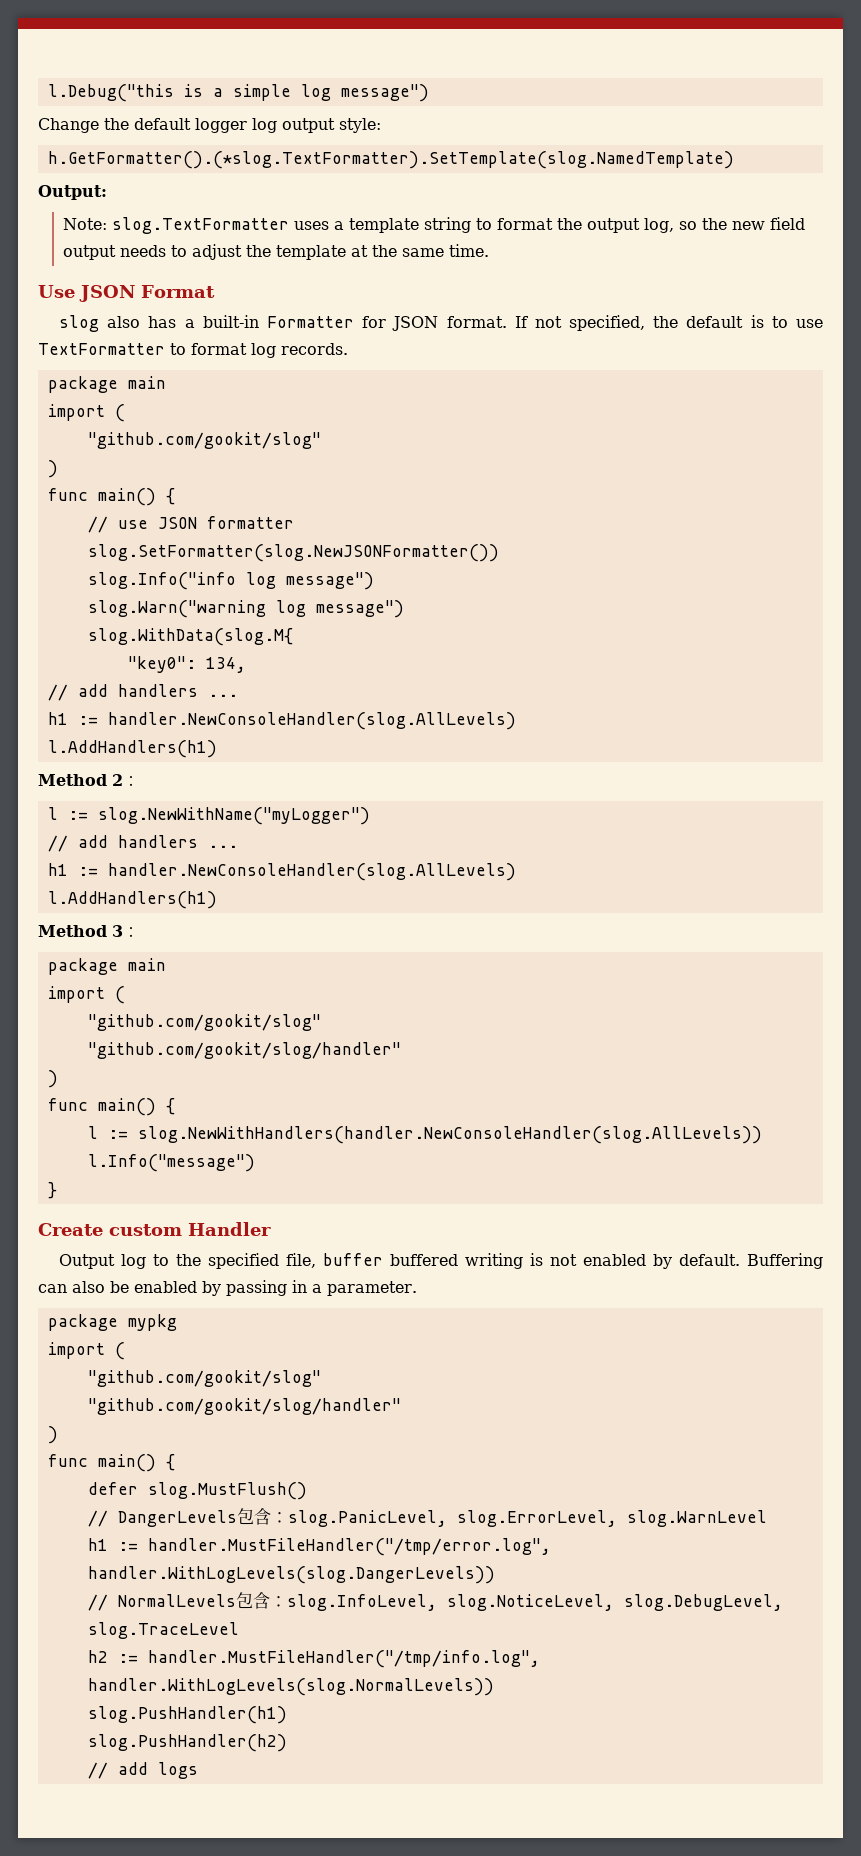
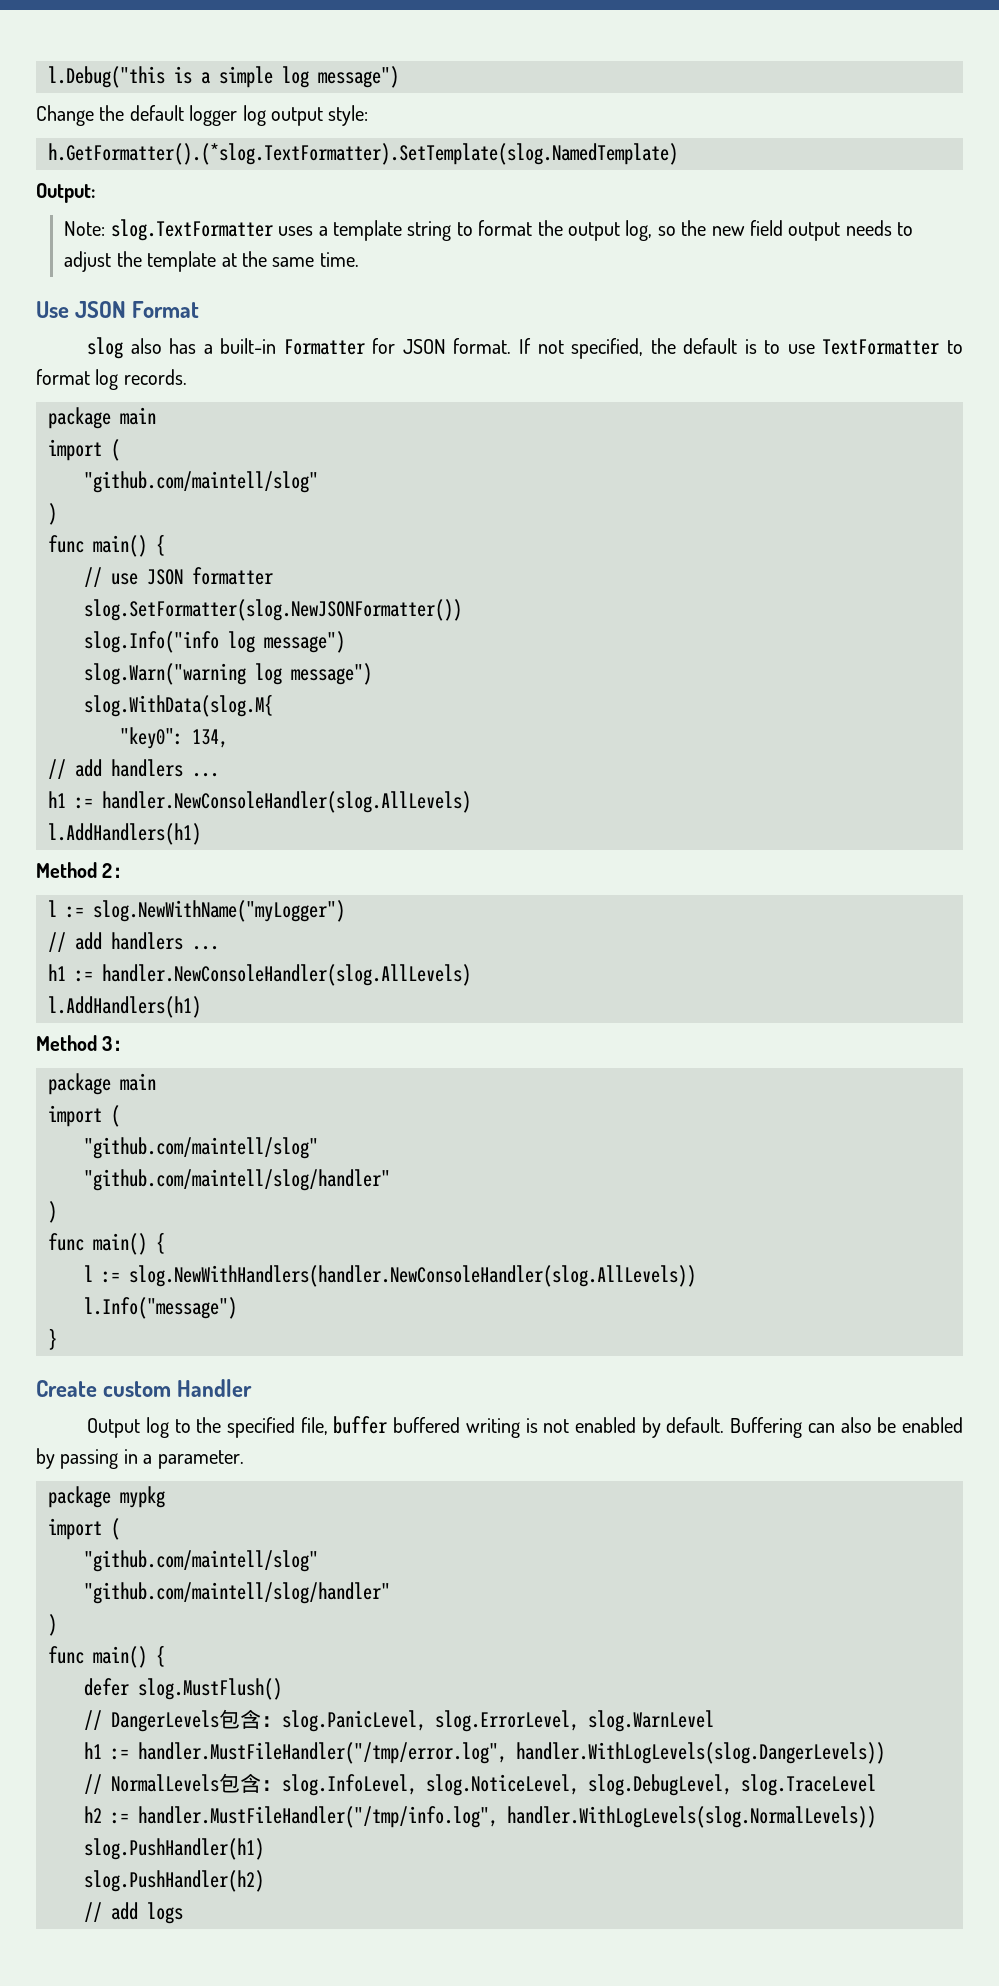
[87,432,321,449] "github.com/gookit/slog" -> [84,471,318,493] "github.com/maintell/slog"
[87,1014,321,1031] [87,1042,401,1059] "github.com/gookit/slog" // "github.com/gookit/slog/handler" -> [84,1137,318,1159] [84,1169,390,1191] "github.com/maintell/slog" // "github.com/maintell/slog/handler"
[87,1370,321,1387] [87,1398,401,1415] "github.com/gookit/slog" // "github.com/gookit/slog/handler" -> [84,1550,318,1572] [84,1582,390,1604] "github.com/maintell/slog" // "github.com/maintell/slog/handler"

